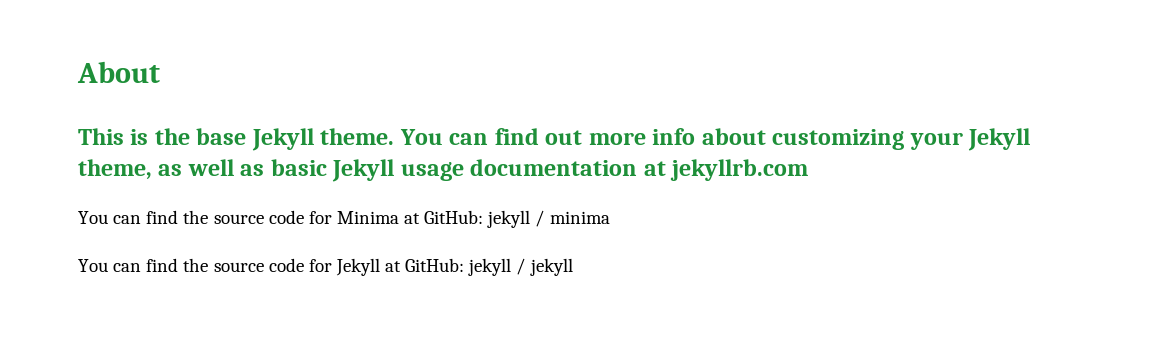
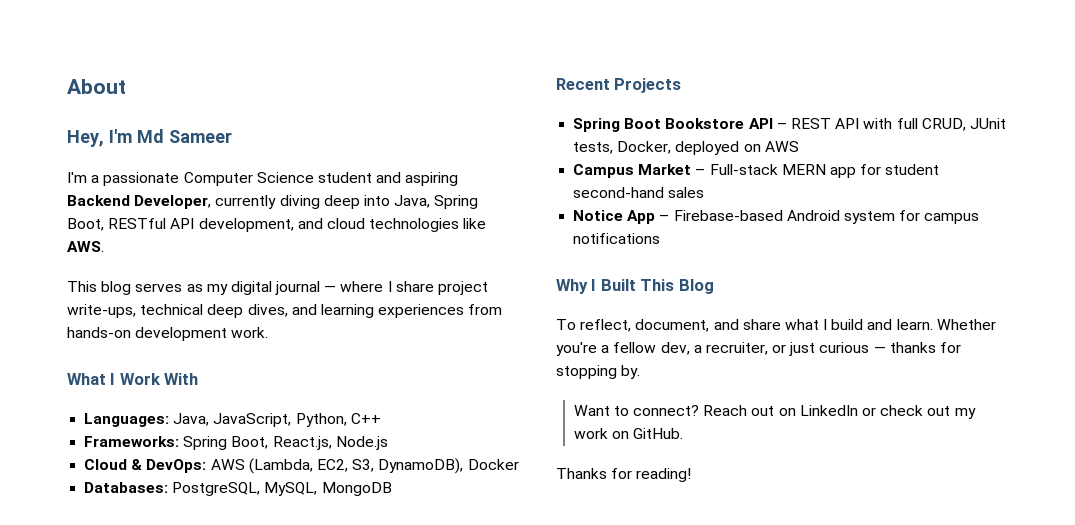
[78,128,1031,151] [78,159,809,182] [78,210,610,228] [78,258,573,276] This is the base Jekyll theme. You can find out more info about customizing your Jekyll theme, as well as basic Jekyll usage documentation at jekyllrb.com // You can find the source code for Minima at GitHub: jekyll / minima // You can find the source code for Jekyll at GitHub: jekyll / jekyll -> [67,129,232,147] [67,172,459,186] [67,195,479,209] [67,218,487,232] [67,241,104,252] [67,281,489,295] [67,304,503,318] [67,327,269,341] [67,373,199,385] [84,413,381,427] [84,436,388,450] [84,458,519,474] [84,482,392,496] [556,78,682,93] [573,118,1006,132] [573,141,799,155] [573,164,940,178] [573,187,705,198] [573,210,980,224] [573,233,661,244] [556,279,714,294] [556,319,996,332] [556,342,962,356] [556,365,641,379] [573,405,976,419] [573,428,684,439] [556,468,692,482] Hey, I'm Md Sameer // I'm a passionate Computer Science student and aspiring Backend Developer, currently diving deep into Java, Spring Boot, RESTful API development, and cloud technologies like AWS. // This blog serves as my digital journal — where I share project write-ups, technical deep dives, and learning experiences from hands-on development work. // What I Work With // Languages: Java, JavaScript, Python, C++ // Frameworks: Spring Boot, React.js, Node.js // Cloud & DevOps: AWS (Lambda, EC2, S3, DynamoDB), Docker // Databases: PostgreSQL, MySQL, MongoDB // Recent Projects // Spring Boot Bookstore API – REST API with full CRUD, JUnit tests, Docker, deployed on AWS // Campus Market – Full-stack MERN app for student second-hand sales // Notice App – Firebase-based Android system for campus notifications // Why I Built This Blog // To reflect, document, and share what I build and learn. Whether you're a fellow dev, a recruiter, or just curious — thanks for stopping by. // Want to connect? Reach out on LinkedIn or check out my work on GitHub. // Thanks for reading!

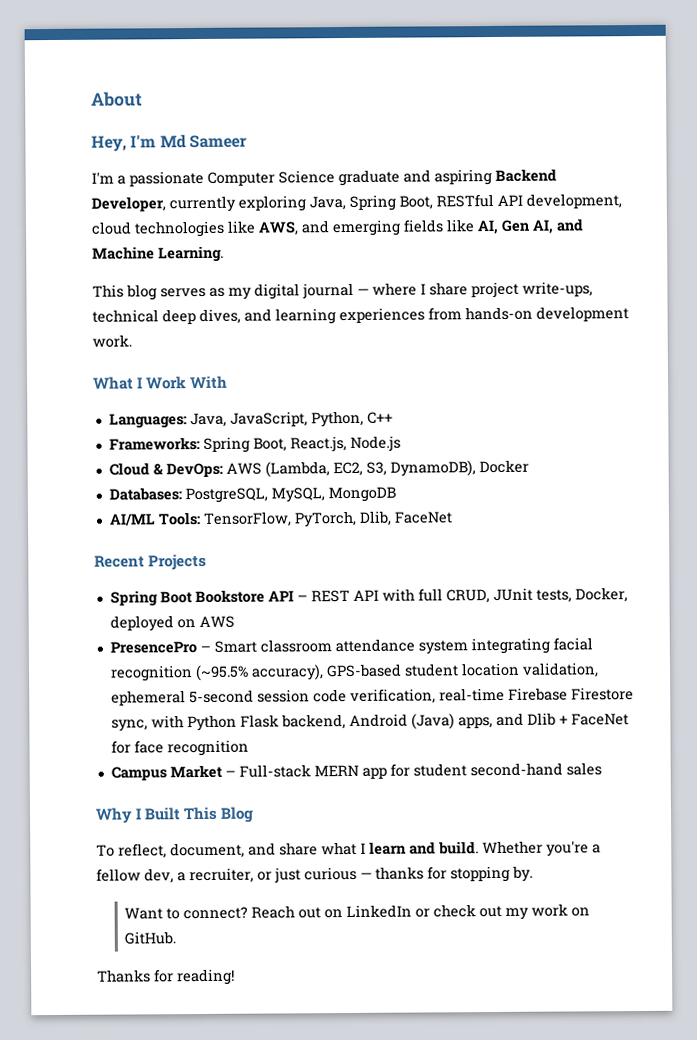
[317,172,372,183] student -> [338,169,400,187] graduate
[279,195,390,209] diving deep into -> [238,195,306,212] exploring
[297,218,323,229] and -> (622, 201) none
[67,241,104,252] AWS. -> [258,218,584,237] [92,245,224,263] AWS, and emerging fields like AI, Gen AI, and Machine Learning.
(392, 489) none -> [108,510,453,528] // AI/ML Tools: TensorFlow, PyTorch, Dlib, FaceNet
(799, 146) none -> [109,637,593,655] [109,662,599,682] [110,687,634,706] [110,712,629,732] [110,739,249,757] // PresencePro – Smart classroom attendance system integrating facial recognition (~95.5% accuracy), GPS-based student location validation, ephemeral 5-second session code verification, real-time Firebase Firestore sync, with Python Flask backend, Android (Java) apps, and Dlib + FaceNet for face recognition
[573,210,980,224] [573,233,661,244] // Notice App – Firebase-based Android system for campus notifications -> (602, 769) none
[831,319,933,330] build and learn. -> [369,841,479,855] learn and build.

